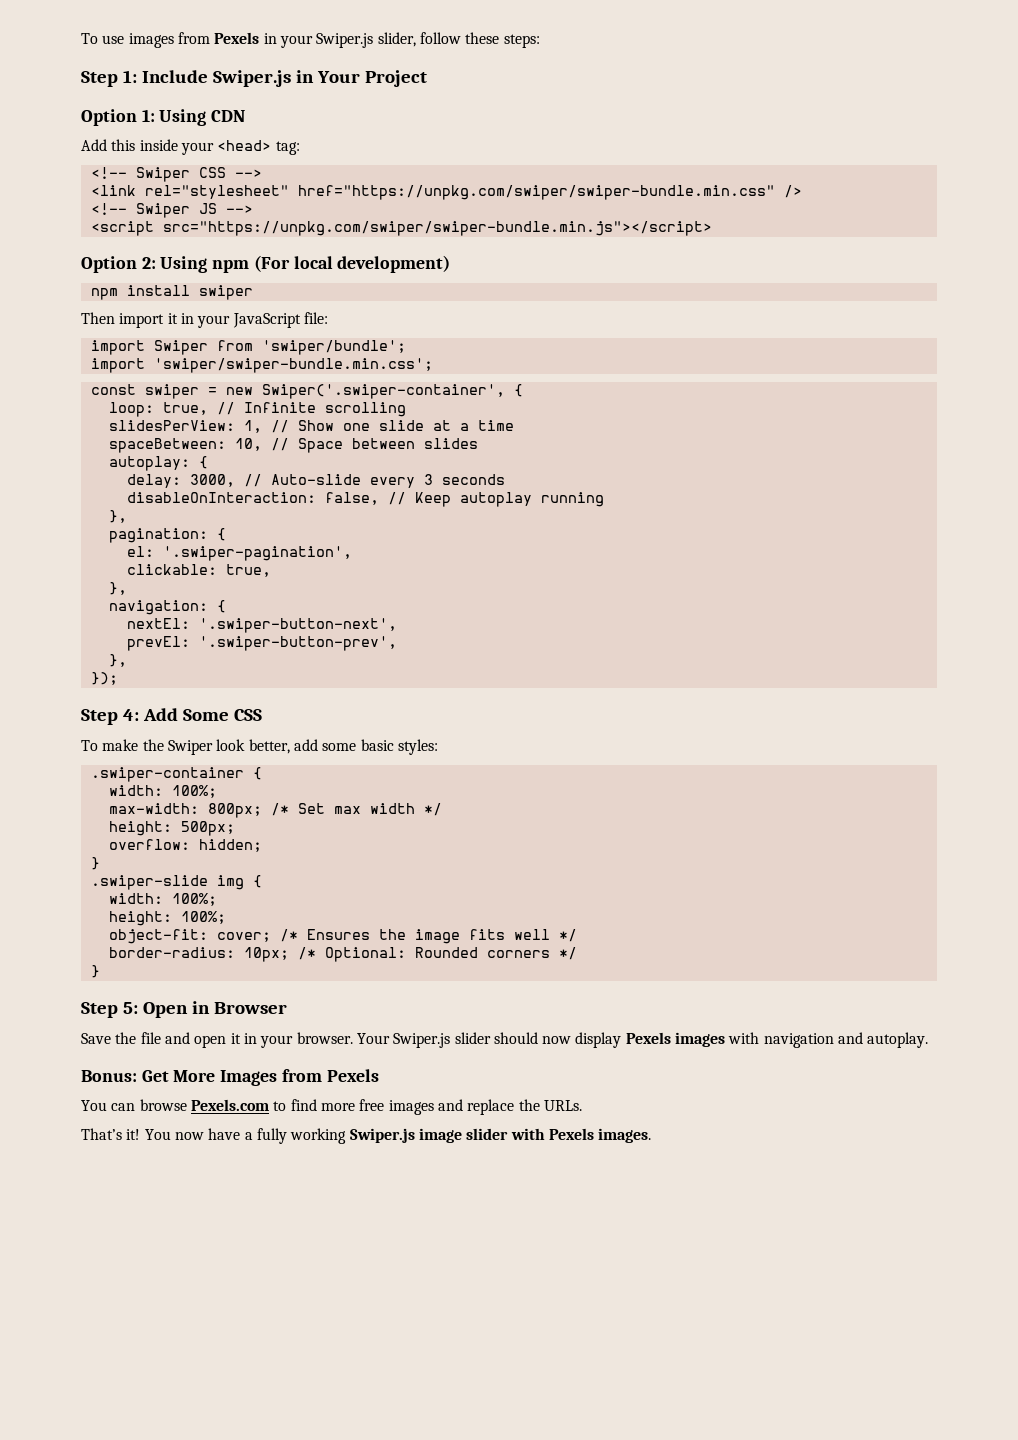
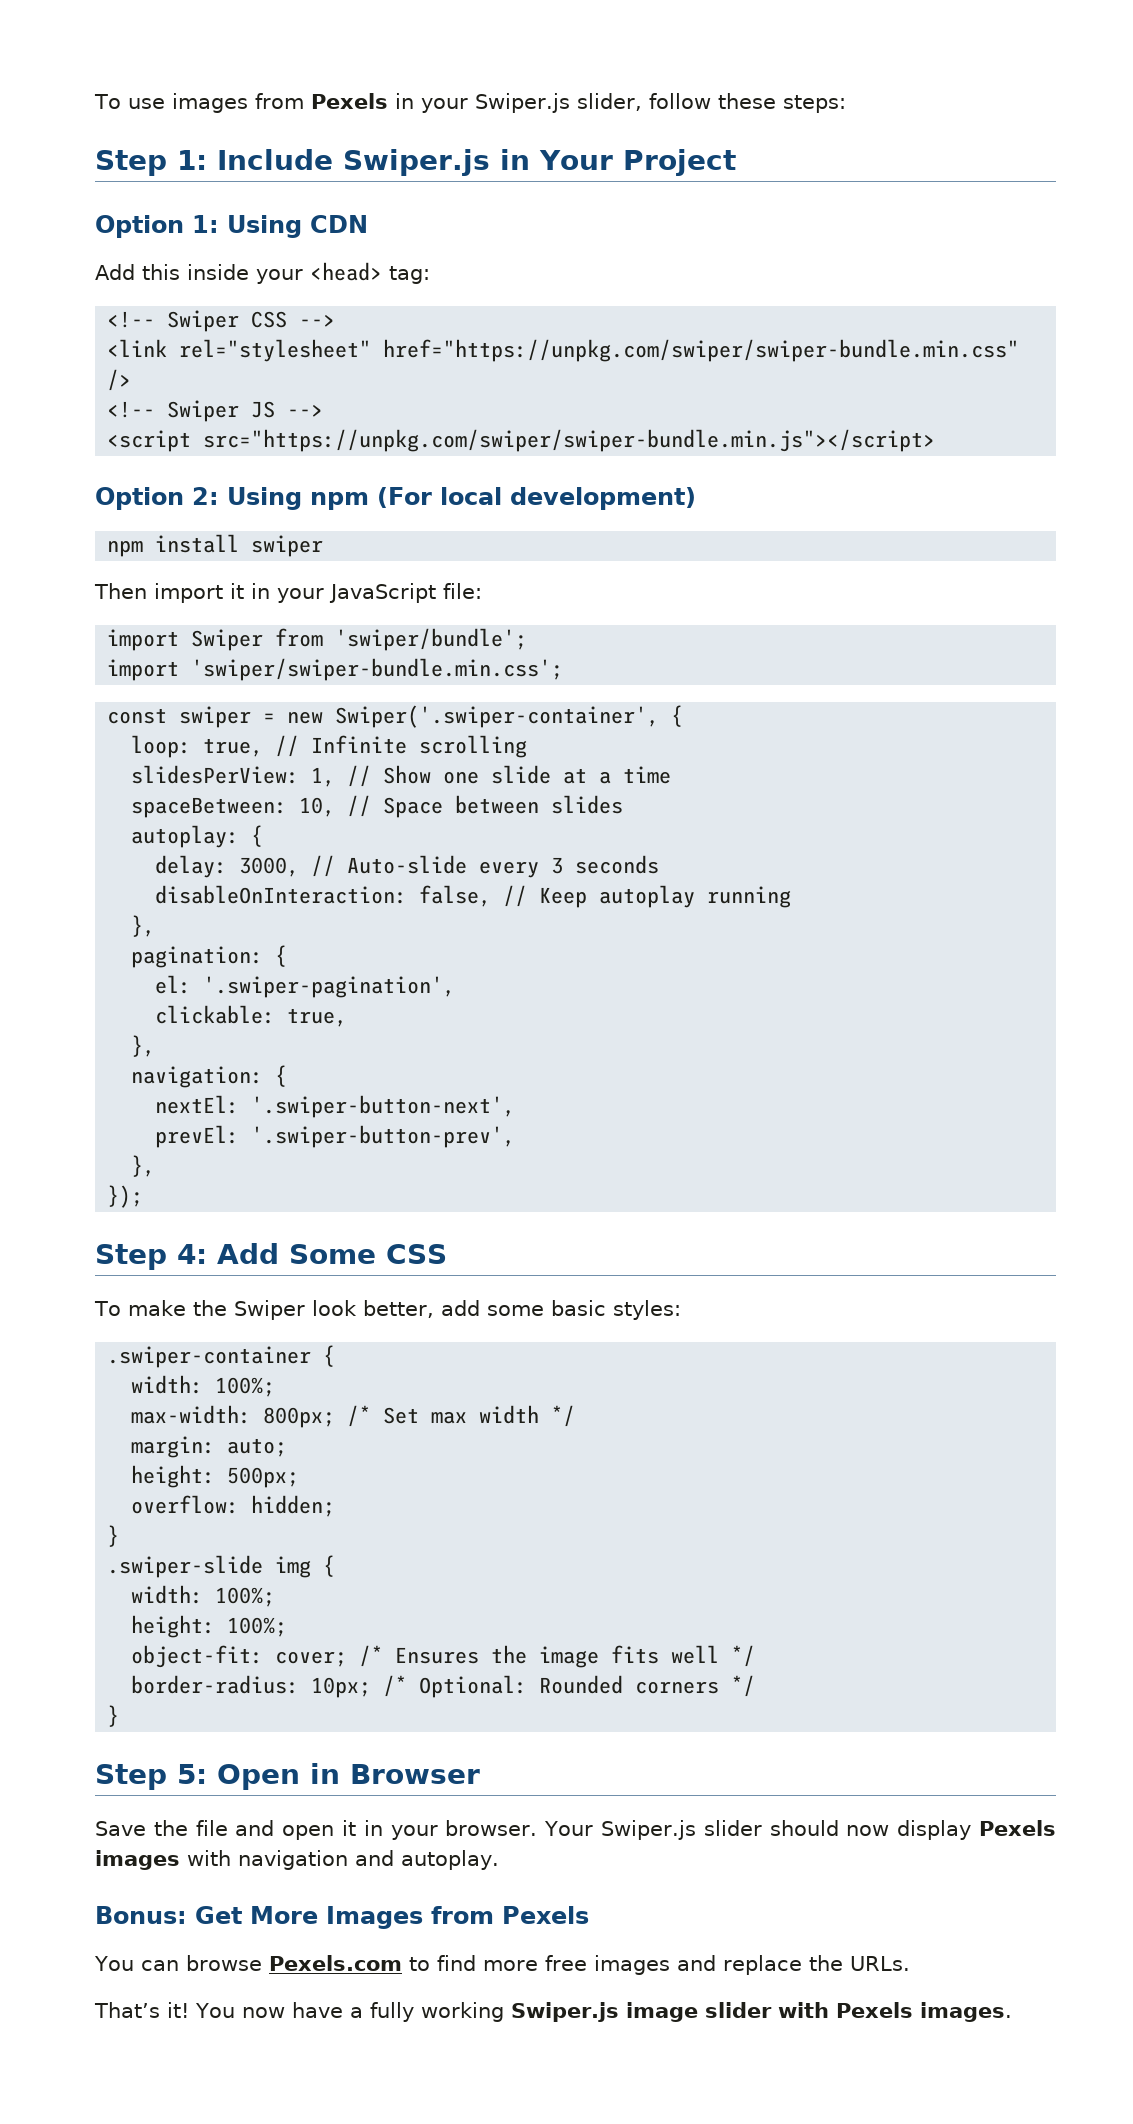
(442, 809) none -> [131,1436,288,1458] // margin: auto;

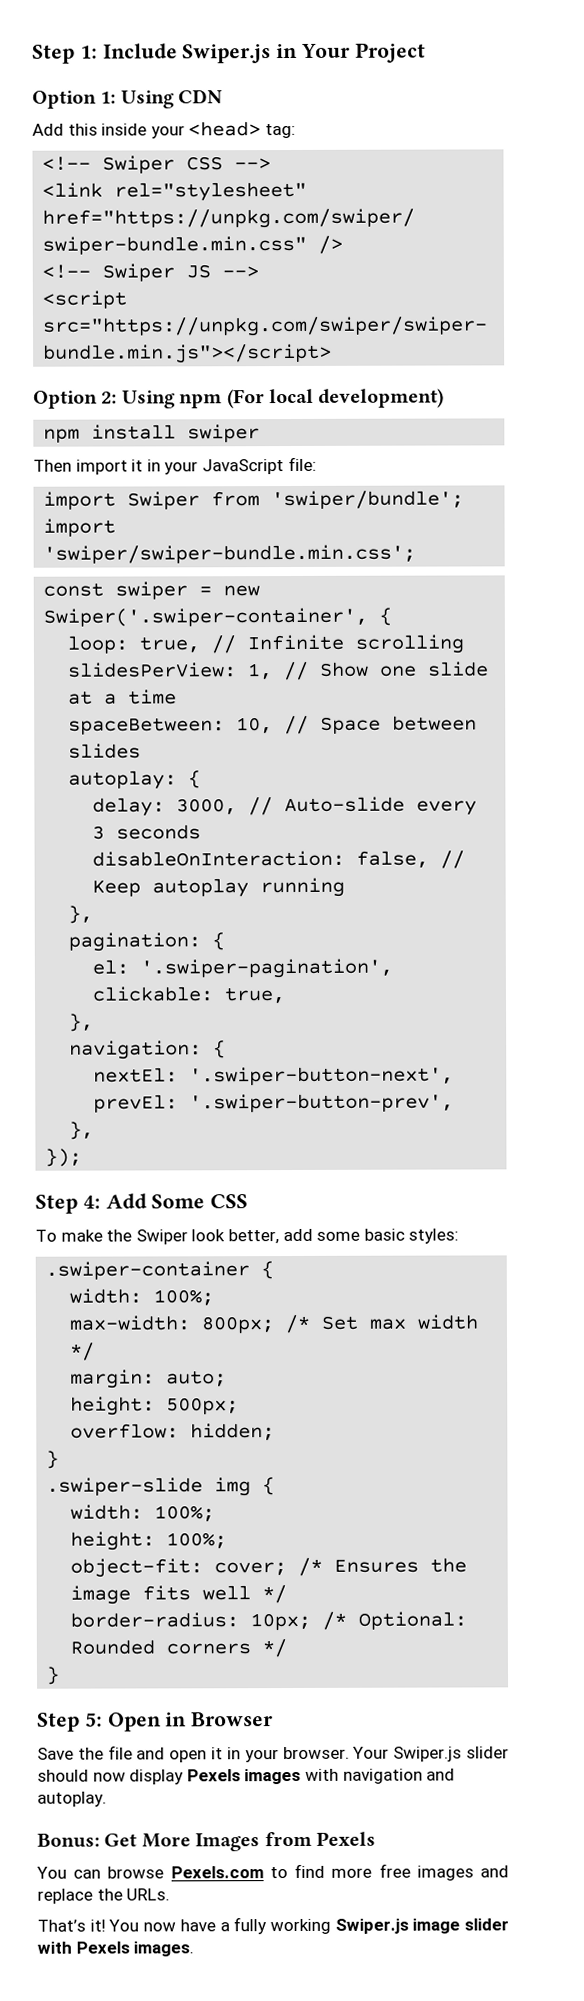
[94,93,846,113] To use images from Pexels in your Swiper.js slider, follow these steps: // -> (32, 54) none

